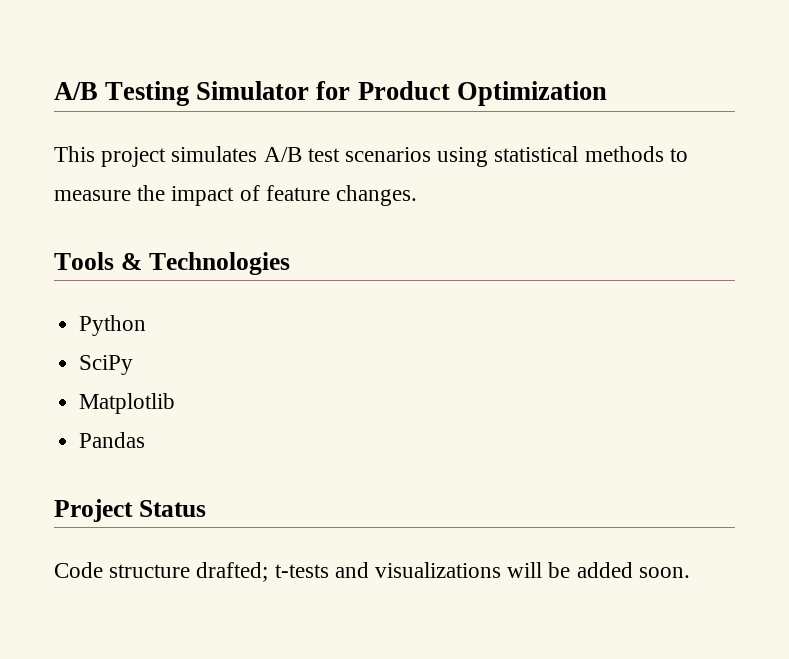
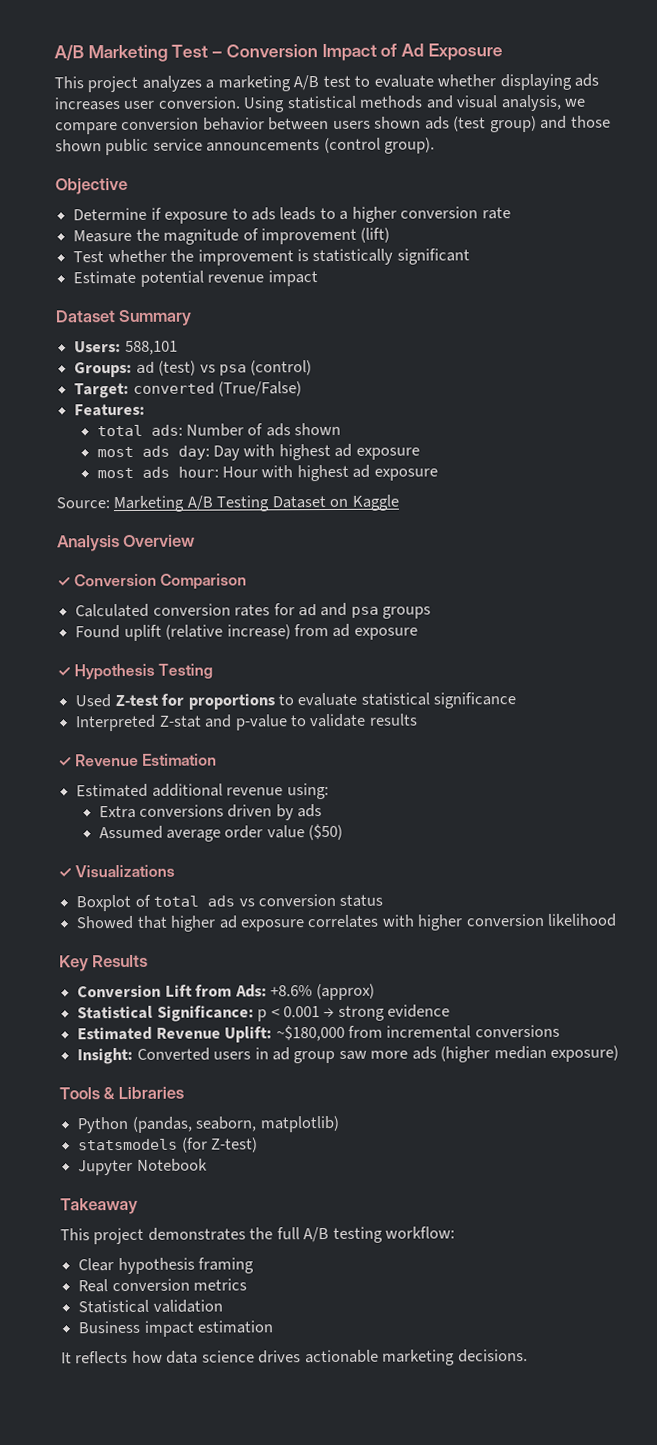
[54,81,607,106] [54,146,688,167] [54,185,418,206] A/B Testing Simulator for Product Optimization // This project simulates A/B test scenarios using statistical methods to measure the impact of feature changes. -> [54,43,503,63] [54,73,600,93] [54,94,586,113] [55,115,611,135] [55,137,436,156] [55,177,128,195] [73,206,511,224] [73,227,391,245] [73,248,470,266] [73,270,318,287] [55,309,193,327] [74,340,178,355] [74,360,313,378] [74,381,303,399] [74,403,146,417] [96,422,342,437] [96,443,420,461] [96,464,438,482] [56,494,399,513] [57,534,196,552] [57,573,248,590] [75,602,432,619] [75,623,418,642] [57,663,214,681] [75,692,517,710] [75,713,418,732] [58,753,218,767] [76,783,329,800] [98,804,323,821] [98,823,344,842] [58,864,176,878] [76,893,384,912] [76,913,618,932] [59,954,149,972] [77,983,376,1001] [77,1004,451,1022] [77,1024,560,1043] [77,1045,620,1065] A/B Marketing Test – Conversion Impact of Ad Exposure // This project analyzes a marketing A/B test to evaluate whether displaying ads increases user conversion. Using statistical methods and visual analysis, we compare conversion behavior between users shown ads (test group) and those shown public service announcements (control group). // Objective // Determine if exposure to ads leads to a higher conversion rate // Measure the magnitude of improvement (lift) // Test whether the improvement is statistically significant // Estimate potential revenue impact // Dataset Summary // Users: 588,101 // Groups: ad (test) vs psa (control) // Target: converted (True/False) // Features: // total ads: Number of ads shown // most ads day: Day with highest ad exposure // most ads hour: Hour with highest ad exposure // Source: Marketing A/B Testing Dataset on Kaggle // Analysis Overview // ✓ Conversion Comparison // Calculated conversion rates for ad and psa groups // Found uplift (relative increase) from ad exposure // ✓ Hypothesis Testing // Used Z-test for proportions to evaluate statistical significance // Interpreted Z-stat and p-value to validate results // ✓ Revenue Estimation // Estimated additional revenue using: // Extra conversions driven by ads // Assumed average order value ($50) // ✓ Visualizations // Boxplot of total ads vs conversion status // Showed that higher ad exposure correlates with higher conversion likelihood // Key Results // Conversion Lift from Ads: +8.6% (approx) // Statistical Significance: p < 0.001 → strong evidence // Estimated Revenue Uplift: ~$180,000 from incremental conversions // Insight: Converted users in ad group saw more ads (higher median exposure)
[148,252,290,275] Technologies -> [117,1086,184,1100] Libraries
[79,355,134,375] [79,393,176,414] [79,432,146,448] [54,499,206,522] [54,562,690,582] // SciPy // Matplotlib // Pandas // Project Status // Code structure drafted; t-tests and visualizations will be added soon. -> [131,1115,340,1133] [78,1137,259,1153] [78,1158,208,1176] [60,1197,138,1215] [60,1226,456,1245] [78,1257,255,1275] [78,1278,248,1293] [78,1299,223,1314] [78,1320,274,1337] [61,1349,528,1366] (pandas, seaborn, matplotlib) // statsmodels (for Z-test) // Jupyter Notebook // Takeaway // This project demonstrates the full A/B testing workflow: // Clear hypothesis framing // Real conversion metrics // Statistical validation // Business impact estimation // It reflects how data science drives actionable marketing decisions.

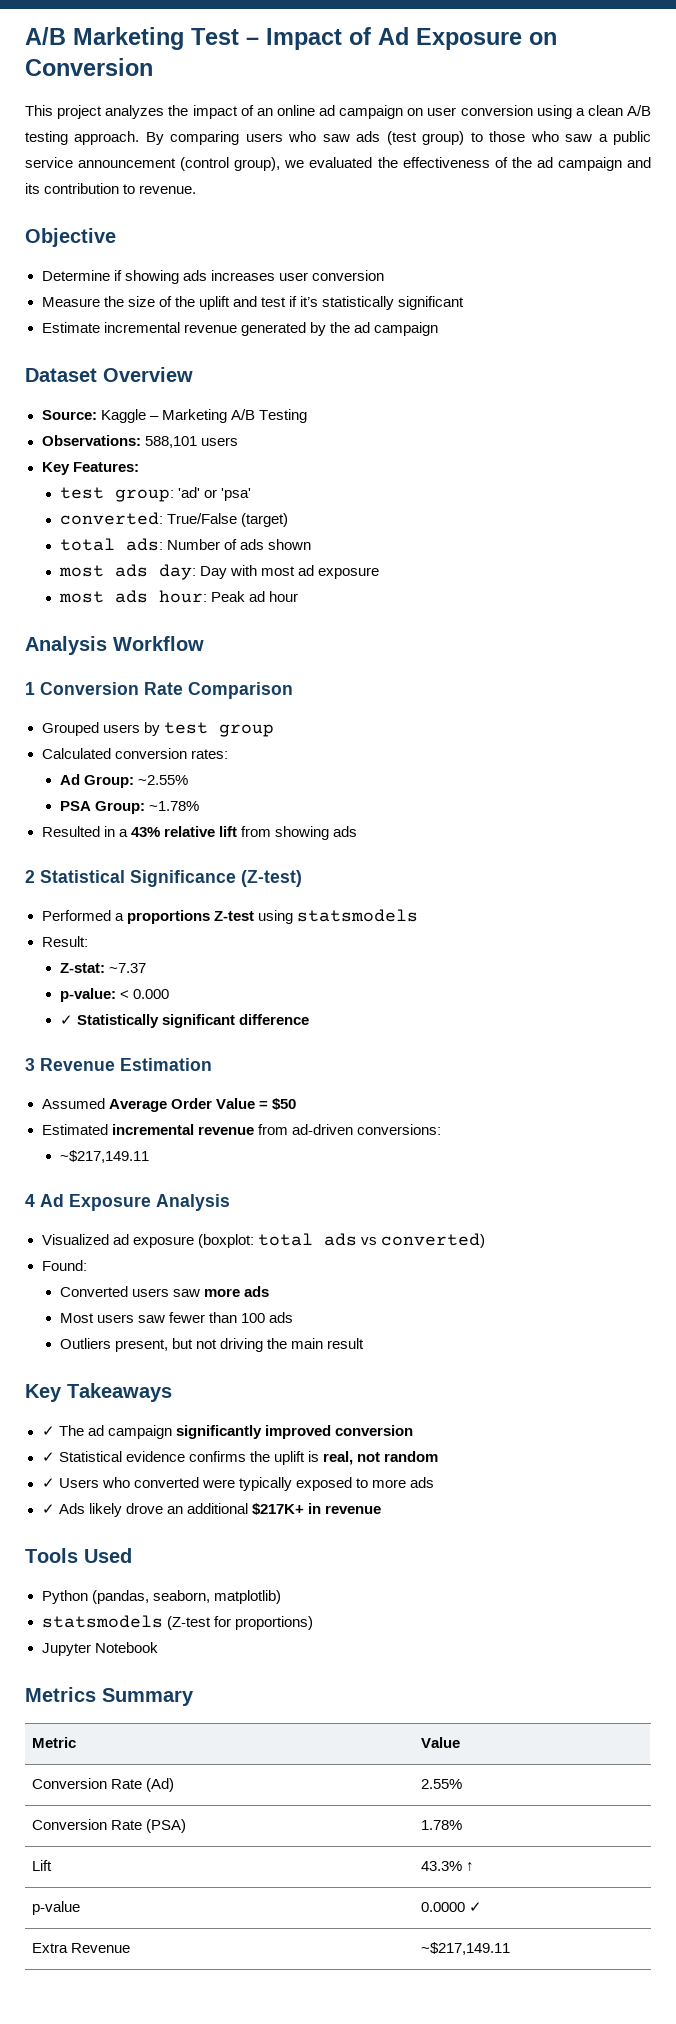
[225,44,318,58] Conversion -> (259, 41) none
(503, 52) none -> [529,32,557,45] [25,58,153,76] on Conversion
[205,73,600,92] [54,94,586,113] [55,115,611,135] [55,137,436,156] [55,177,128,195] [73,206,511,224] a marketing A/B test to evaluate whether displaying ads increases user conversion. Using statistical methods and visual analysis, we compare conversion behavior between users shown ads (test group) and those shown public service announcements (control group). // Objective // Determine if exposure to ads leads to a higher conversion rate -> [168,105,651,119] [25,131,651,145] [25,157,651,171] [25,183,197,194] [25,228,116,247] [41,270,384,284] the impact of an online ad campaign on user conversion using a clean A/B testing approach. By comparing users who saw ads (test group) to those who saw a public service announcement (control group), we evaluated the effectiveness of the ad campaign and its contribution to revenue. // Objective // Determine if showing ads increases user conversion
[163,227,391,245] [73,248,470,266] [73,270,318,287] [55,309,193,327] [74,340,178,355] [74,360,313,378] [74,381,303,399] [74,403,146,417] magnitude of improvement (lift) // Test whether the improvement is statistically significant // Estimate potential revenue impact // Dataset Summary // Users: 588,101 // Groups: ad (test) vs psa (control) // Target: converted (True/False) // Features: -> [127,296,465,310] [41,322,438,336] [25,367,193,382] [41,409,307,423] [41,435,238,448] [41,462,139,475] [59,487,251,502] [59,512,288,527] size of the uplift and test if it’s statistically significant // Estimate incremental revenue generated by the ad campaign // Dataset Overview // Source: Kaggle – Marketing A/B Testing // Observations: 588,101 users // Key Features: // test group: 'ad' or 'psa' // converted: True/False (target)
[278,443,331,461] highest -> [260,566,295,576] most
[221,464,438,482] [56,494,399,513] [57,534,196,552] [57,573,248,590] [75,602,432,619] [75,623,418,642] [57,663,214,681] [75,692,517,710] [75,713,418,732] [58,753,218,767] [76,783,329,800] [98,804,323,821] [98,823,344,842] [58,864,176,878] [76,893,384,912] [76,913,618,932] [59,954,149,972] [77,983,376,1001] [77,1004,451,1022] [77,1024,560,1043] [77,1045,620,1065] Hour with highest ad exposure // Source: Marketing A/B Testing Dataset on Kaggle // Analysis Overview // ✓ Conversion Comparison // Calculated conversion rates for ad and psa groups // Found uplift (relative increase) from ad exposure // ✓ Hypothesis Testing // Used Z-test for proportions to evaluate statistical significance // Interpreted Z-stat and p-value to validate results // ✓ Revenue Estimation // Estimated additional revenue using: // Extra conversions driven by ads // Assumed average order value ($50) // ✓ Visualizations // Boxplot of total ads vs conversion status // Showed that higher ad exposure correlates with higher conversion likelihood // Key Results // Conversion Lift from Ads: +8.6% (approx) // Statistical Significance: p < 0.001 → strong evidence // Estimated Revenue Uplift: ~$180,000 from incremental conversions // Insight: Converted users in ad group saw more ads (higher median exposure) -> [210,591,298,602] [25,636,204,655] [25,682,293,699] [41,722,274,737] [41,748,228,759] [59,774,188,788] [59,801,199,814] [41,826,357,840] [25,870,302,887] [41,909,418,924] [41,936,88,947] [59,963,146,973] [59,988,169,1002] [59,1014,309,1028] [25,1058,212,1071] [41,1098,296,1112] [41,1124,441,1135] [59,1150,149,1163] [25,1194,230,1211] [41,1233,485,1248] [41,1260,87,1271] [59,1286,270,1297] [59,1312,294,1323] [59,1338,365,1352] [25,1383,172,1402] [41,1425,413,1439] [41,1451,438,1465] [41,1477,434,1491] [41,1503,381,1517] Peak ad hour // Analysis Workflow // 1 Conversion Rate Comparison // Grouped users by test group // Calculated conversion rates: // Ad Group: ~2.55% // PSA Group: ~1.78% // Resulted in a 43% relative lift from showing ads // 2 Statistical Significance (Z-test) // Performed a proportions Z-test using statsmodels // Result: // Z-stat: ~7.37 // p-value: < 0.000 // ✓ Statistically significant difference // 3 Revenue Estimation // Assumed Average Order Value = $50 // Estimated incremental revenue from ad-driven conversions: // ~$217,149.11 // 4 Ad Exposure Analysis // Visualized ad exposure (boxplot: total ads vs converted) // Found: // Converted users saw more ads // Most users saw fewer than 100 ads // Outliers present, but not driving the main result // Key Takeaways // ✓ The ad campaign significantly improved conversion // ✓ Statistical evidence confirms the uplift is real, not random // ✓ Users who converted were typically exposed to more ads // ✓ Ads likely drove an additional $217K+ in revenue
[103,1086,184,1100] & Libraries -> [84,1548,132,1563] Used
[181,1137,259,1153] (for Z-test) -> [166,1616,313,1630] (Z-test for proportions)
[60,1197,138,1215] [60,1226,456,1245] [78,1257,255,1275] [78,1278,248,1293] [78,1299,223,1314] [78,1320,274,1337] [61,1349,528,1366] Takeaway // This project demonstrates the full A/B testing workflow: // Clear hypothesis framing // Real conversion metrics // Statistical validation // Business impact estimation // It reflects how data science drives actionable marketing decisions. -> [25,1687,194,1706] [31,1737,76,1748] [420,1737,460,1748] [31,1778,174,1792] [420,1779,462,1789] [31,1819,186,1833] [420,1820,462,1830] [31,1860,52,1871] [420,1861,474,1871] [31,1901,80,1915] [420,1902,482,1912] [31,1943,130,1953] [420,1942,510,1955] Metrics Summary // Metric | Value // Conversion Rate (Ad) | 2.55% // Conversion Rate (PSA) | 1.78% // Lift | 43.3% ↑ // p-value | 0.0000 ✓ // Extra Revenue | ~$217,149.11

